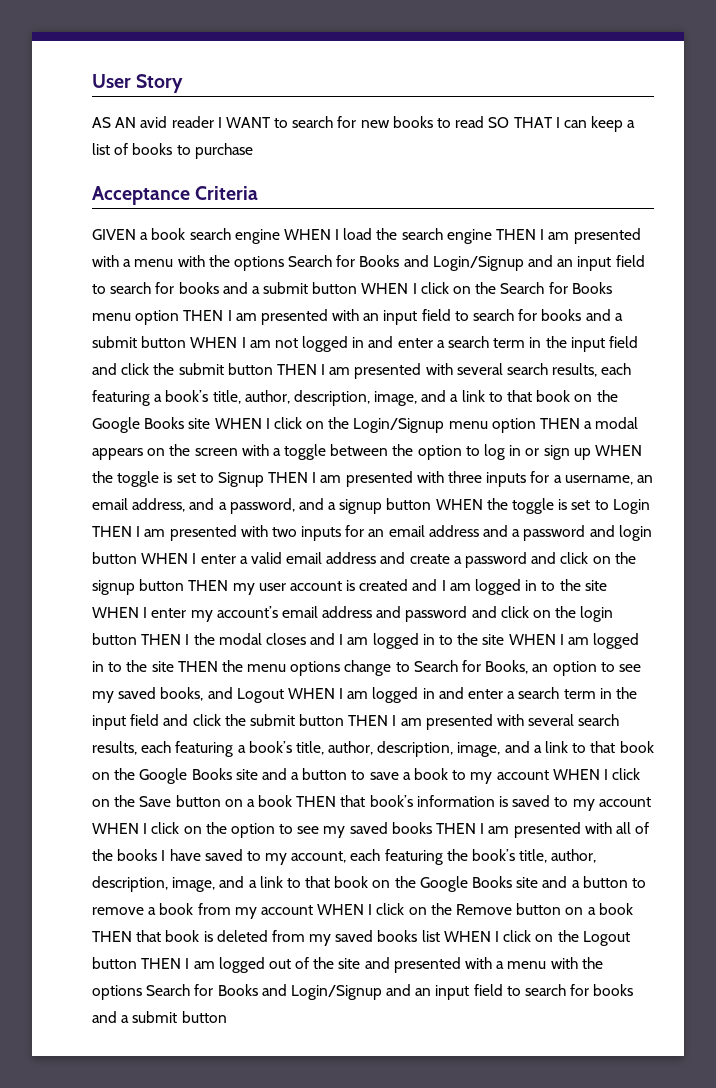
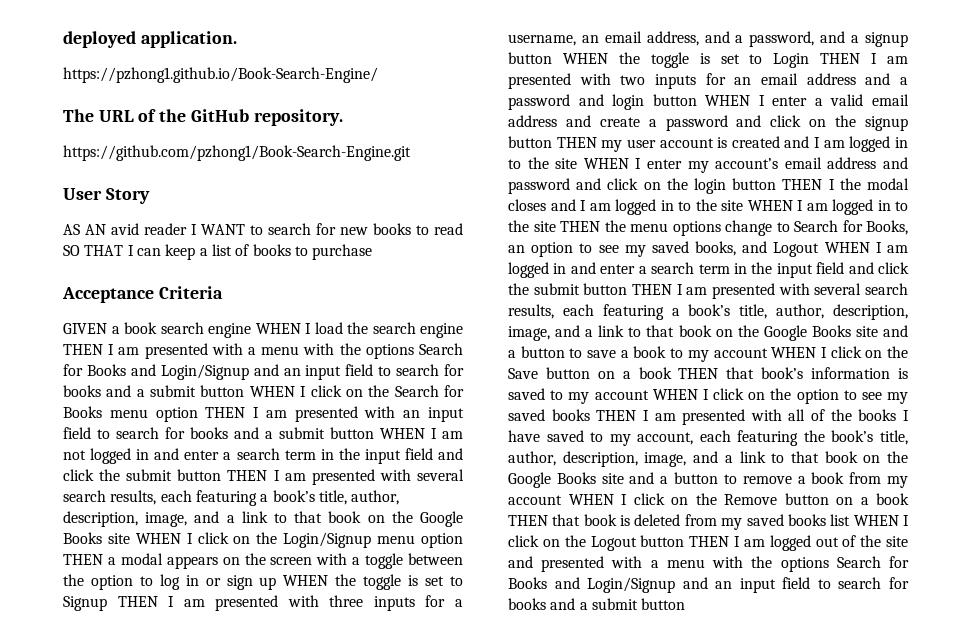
(92, 81) none -> [63,31,237,48] [63,67,378,83] [63,109,343,126] [63,145,411,161] deployed application. // https://pzhong1.github.io/Book-Search-Engine/ // The URL of the GitHub repository. // https://github.com/pzhong1/Book-Search-Engine.git //

